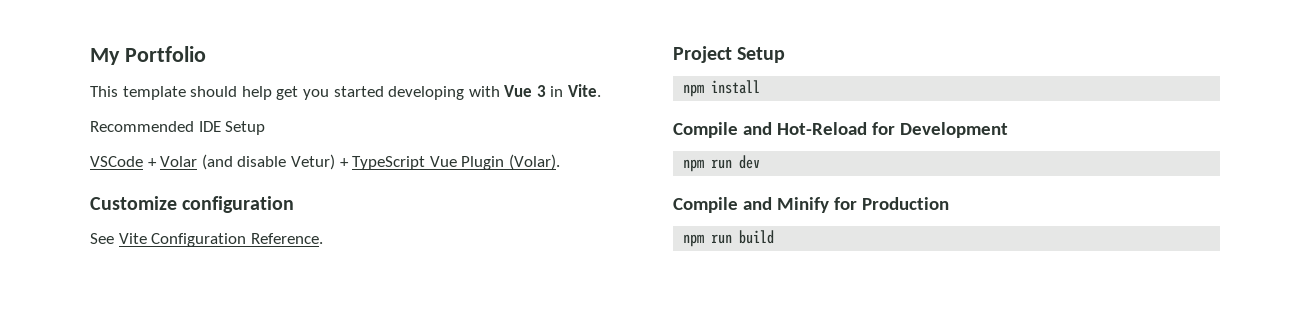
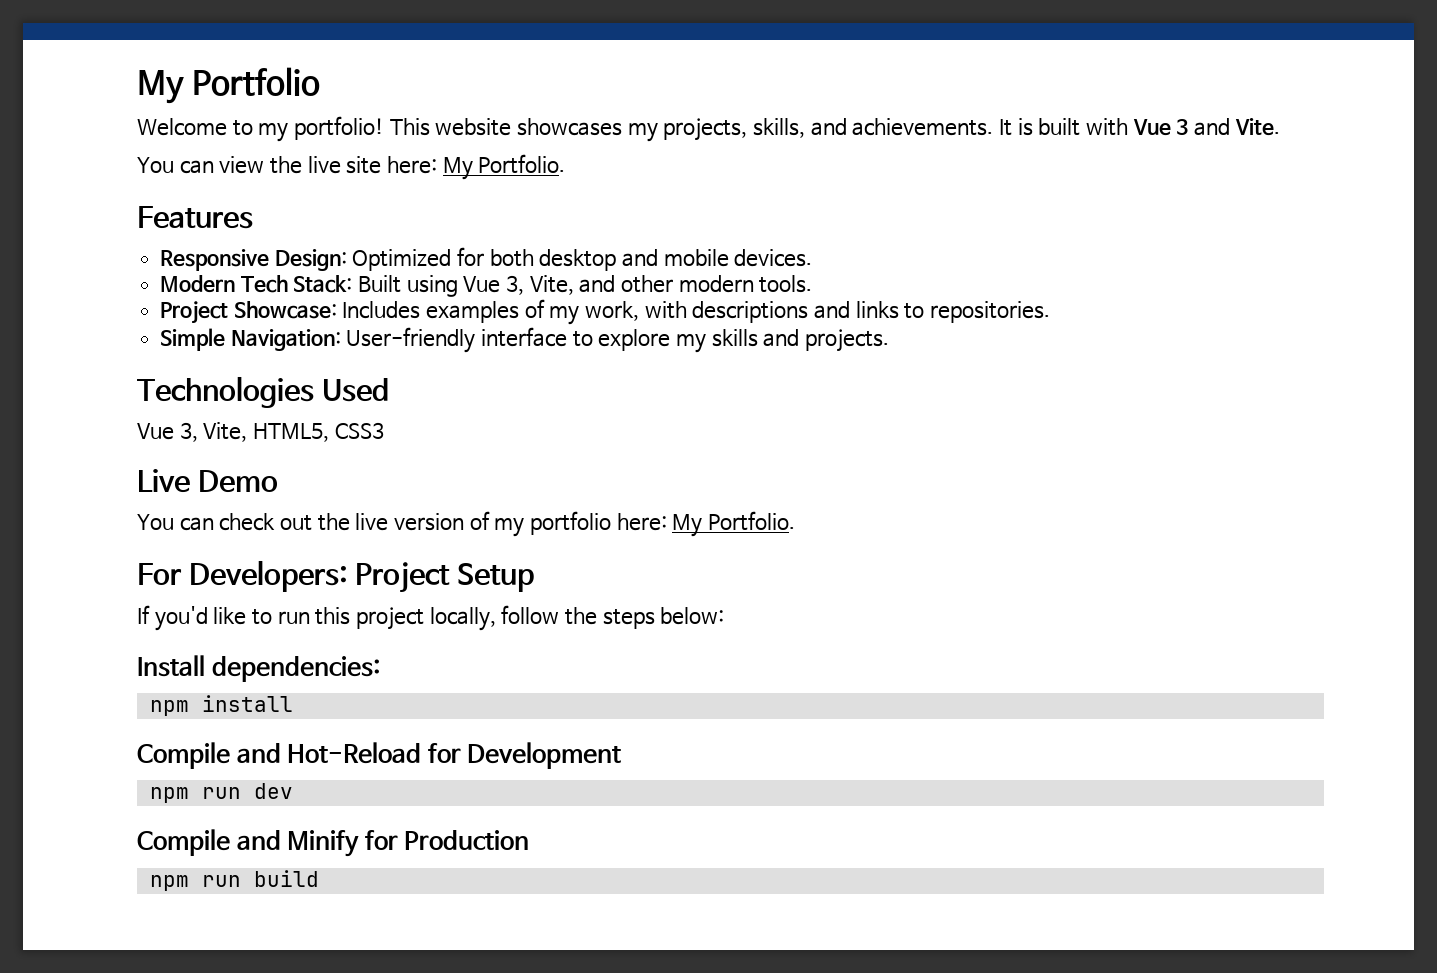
[90,86,465,100] This template should help get you started developing -> [137,116,1081,142] Welcome to my portfolio! This website showcases my projects, skills, and achievements. It is built
[550,86,564,97] in -> [1193,118,1230,136] and
[90,121,266,135] [90,154,560,170] [90,196,295,213] [90,233,323,247] [673,46,786,63] Recommended IDE Setup // VSCode + Volar (and disable Vetur) + TypeScript Vue Plugin (Volar). // Customize configuration // See Vite Configuration Reference. // Project Setup -> [137,154,566,180] [137,206,253,229] [160,247,813,271] [160,275,813,297] [160,299,1051,325] [160,327,890,353] [137,376,389,408] [137,422,384,442] [137,469,278,493] [137,511,795,537] [137,560,535,593] [137,605,725,631] [137,655,380,682] You can view the live site here: My Portfolio. // Features // Responsive Design: Optimized for both desktop and mobile devices. // Modern Tech Stack: Built using Vue 3, Vite, and other modern tools. // Project Showcase: Includes examples of my work, with descriptions and links to repositories. // Simple Navigation: User-friendly interface to explore my skills and projects. // Technologies Used // Vue 3, Vite, HTML5, CSS3 // Live Demo // You can check out the live version of my portfolio here: My Portfolio. // For Developers: Project Setup // If you'd like to run this project locally, follow the steps below: // Install dependencies:

